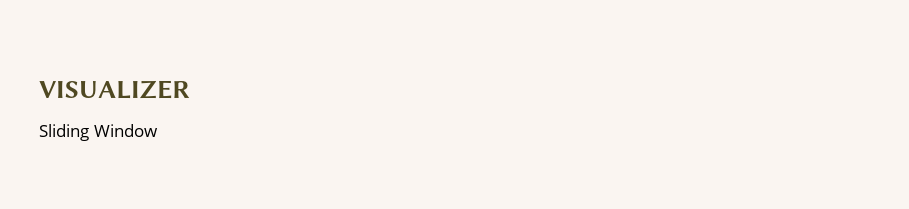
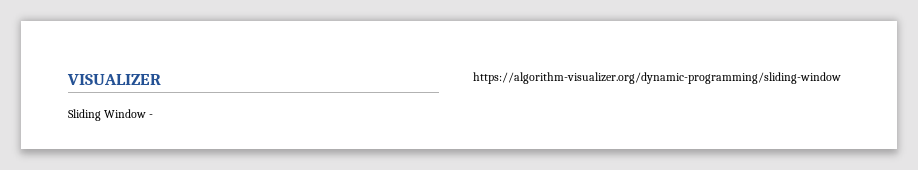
(158, 130) none -> [149,114,154,118] [473,72,841,84] - https://algorithm-visualizer.org/dynamic-programming/sliding-window

